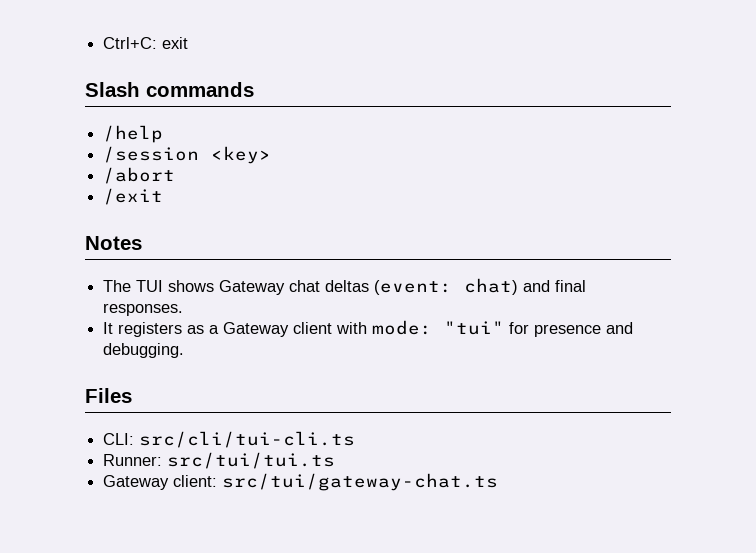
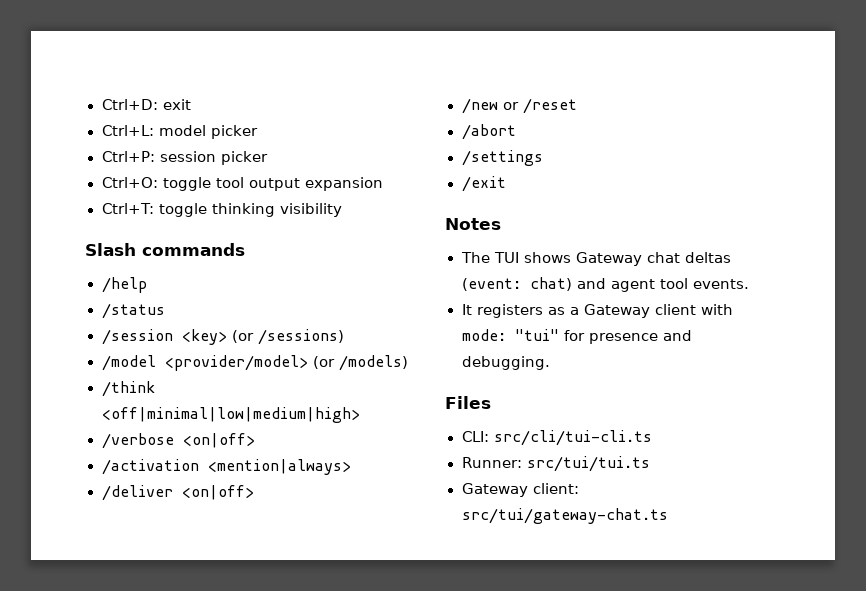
[103,37,158,49] Ctrl+C: -> [101,99,158,110] Ctrl+D:
(189, 43) none -> [101,125,258,139] [101,151,268,165] [101,177,383,191] [101,203,343,217] // Ctrl+L: model picker // Ctrl+P: session picker // Ctrl+O: toggle tool output expansion // Ctrl+T: toggle thinking visibility
(164, 134) none -> [101,303,165,319] // /status
(272, 155) none -> [231,329,344,345] [101,355,408,371] [101,381,155,397] [101,407,360,423] [101,433,255,449] [101,459,351,475] [101,485,254,501] [461,98,577,114] (or /sessions) // /model <provider/model> (or /models) // /think <off|minimal|low|medium|high> // /verbose <on|off> // /activation <mention|always> // /deliver <on|off> // /new or /reset
(176, 175) none -> [461,150,543,166] // /settings
[555,280,587,292] [103,303,184,316] final responses. -> [610,278,749,292] agent tool events.

